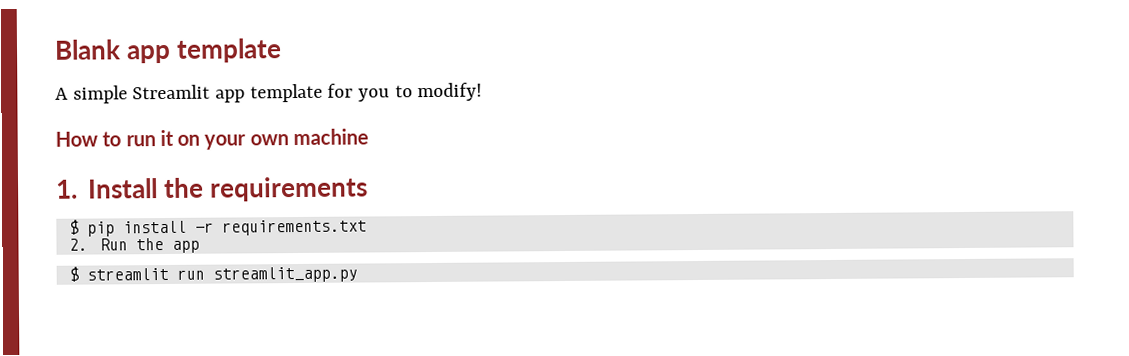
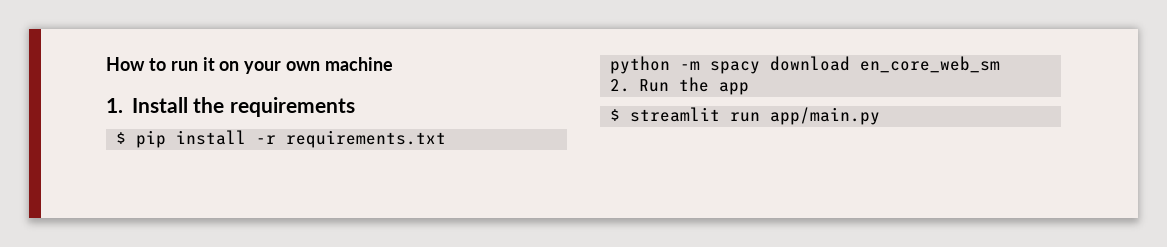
[54,38,283,64] [55,82,483,104] Blank app template // A simple Streamlit app template for you to modify! // -> (106, 64) none
(367, 227) none -> [610,56,1001,74] // python -m spacy download en_core_web_sm
[212,266,358,283] streamlit_app.py -> [770,107,881,125] app/main.py

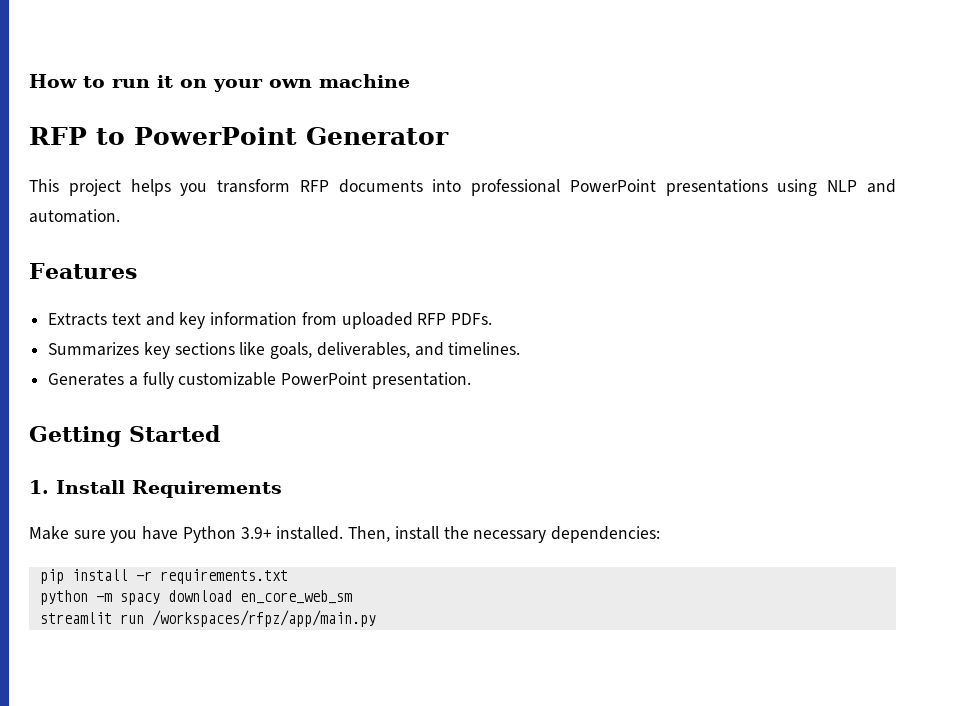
[106,97,355,117] [116,132,127,144] 1. Install the requirements // $ -> [29,127,449,145] [29,179,896,196] [29,209,120,223] [29,263,137,279] [48,312,493,329] [48,342,521,359] [48,372,471,389] [29,425,220,447] [29,480,282,498] [29,526,660,543] RFP to PowerPoint Generator // This project helps you transform RFP documents into professional PowerPoint presentations using NLP and automation. // Features // Extracts text and key information from uploaded RFP PDFs. // Summarizes key sections like goals, deliverables, and timelines. // Generates a fully customizable PowerPoint presentation. // Getting Started // 1. Install Requirements // Make sure you have Python 3.9+ installed. Then, install the necessary dependencies: //
[610,77,749,95] [610,109,621,121] 2. Run the app // $ -> (352, 597) none
[770,107,881,125] app/main.py -> [151,610,376,627] /workspaces/rfpz/app/main.py

